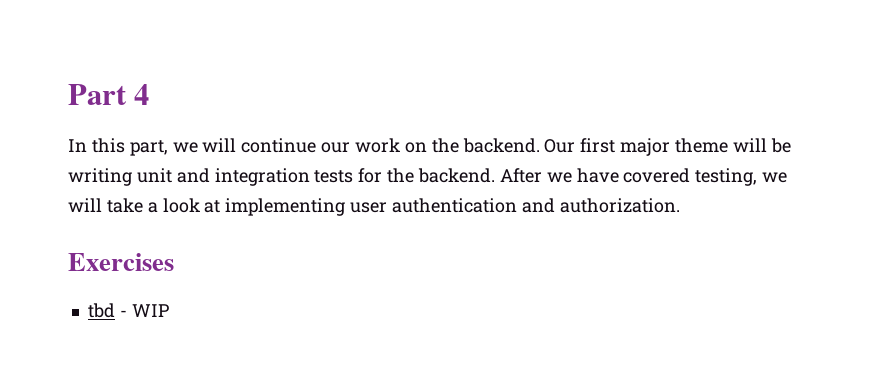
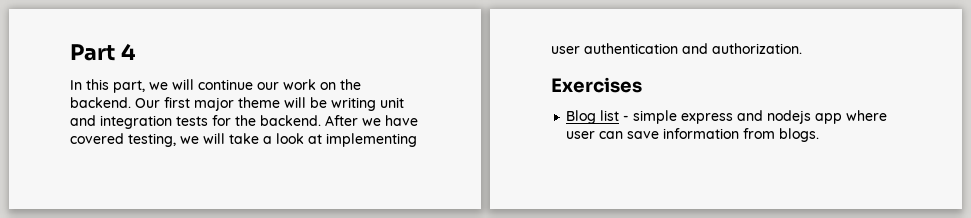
[87,303,169,318] tbd - WIP -> [566,110,888,124] [566,128,820,142] Blog list - simple express and nodejs app where user can save information from blogs.

